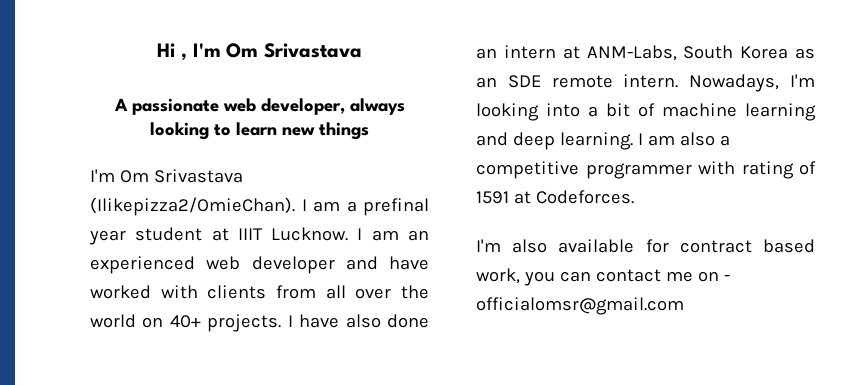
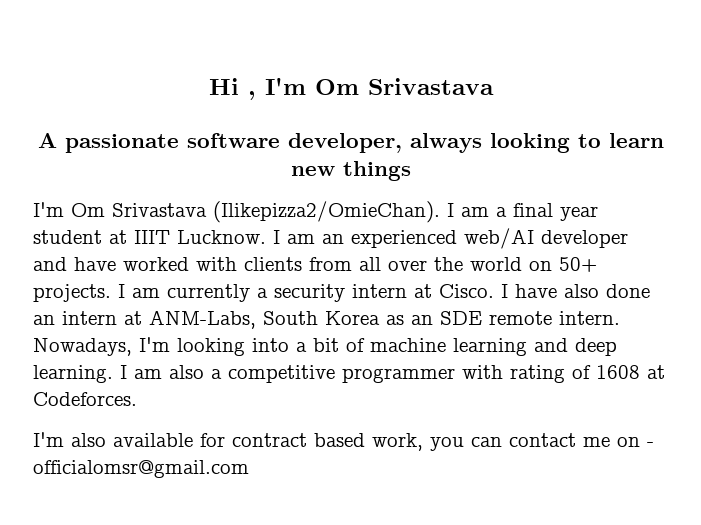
[222,98,256,112] web -> [186,133,280,148] software
[363,198,429,216] prefinal -> [513,203,553,217] final
[206,256,241,270] web -> [464,228,534,249] web/AI
[169,315,201,328] 40+ -> [559,257,597,272] 50+
(293, 321) none -> [132,284,508,302] am currently a security intern at Cisco. I
[476,191,509,204] 1591 -> [596,365,640,379] 1608

